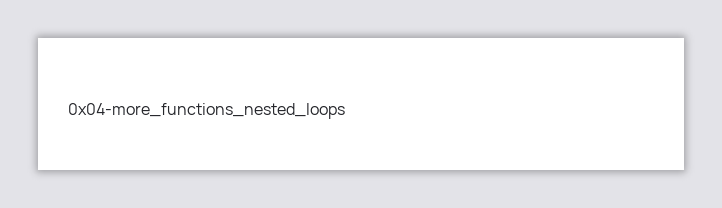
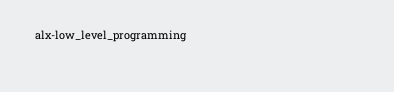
[68,103,345,119] 0x04-more_functions_nested_loops -> [35,30,187,42] alx-low_level_programming

